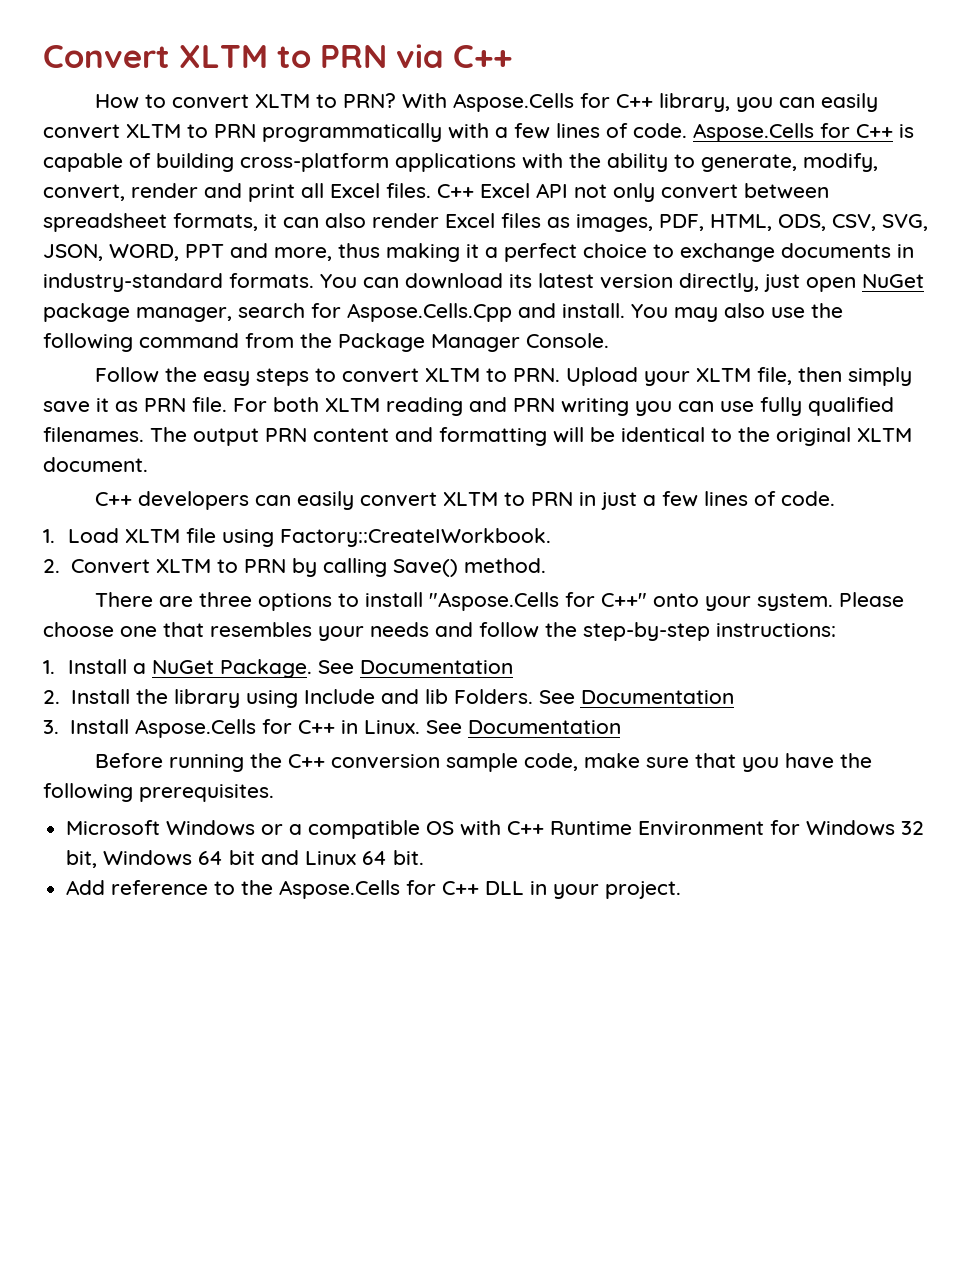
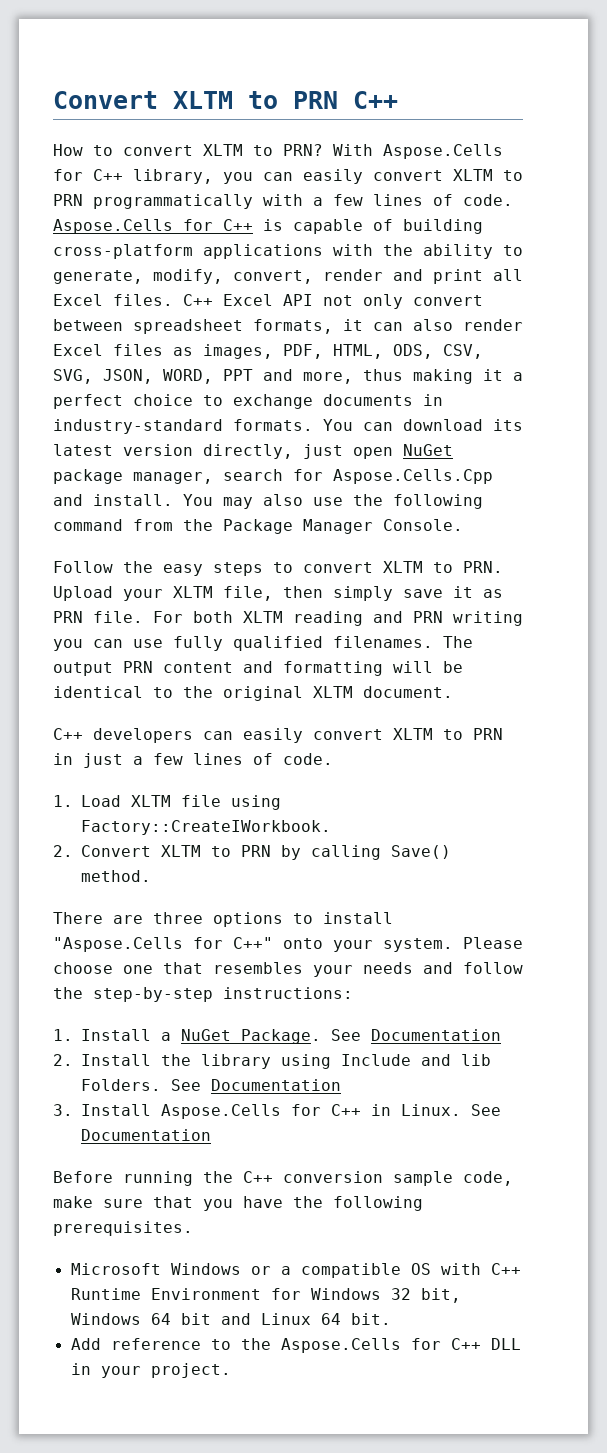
[43,44,444,68] Convert XLTM to PRN via -> [53,91,338,109] Convert XLTM to PRN

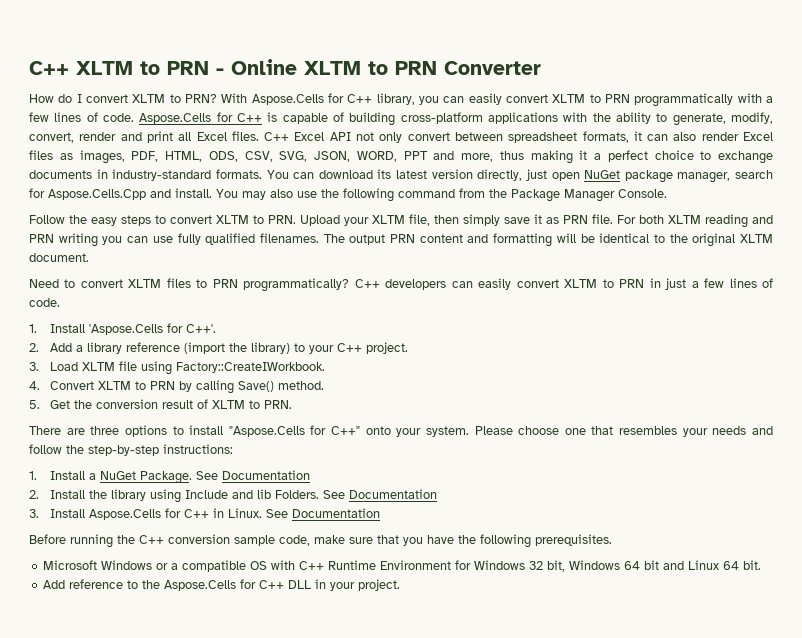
[53,91,398,109] Convert XLTM to PRN C++ -> [29,59,541,75] C++ XLTM to PRN - Online XLTM to PRN Converter
[93,145,113,156] to -> [58,94,82,103] do I
(453, 692) none -> [29,278,350,292] Need to convert XLTM files to PRN programmatically?
(73, 801) none -> [50,323,217,335] [29,342,409,354] [29,362,39,371] Install 'Aspose.Cells for C++'. // 2. Add a library reference (import the library) to your C++ project. // 3.
[53,845,73,857] 2. -> [29,381,40,390] 4.
(151, 876) none -> [29,399,293,409] // 5. Get the conversion result of XLTM to PRN.

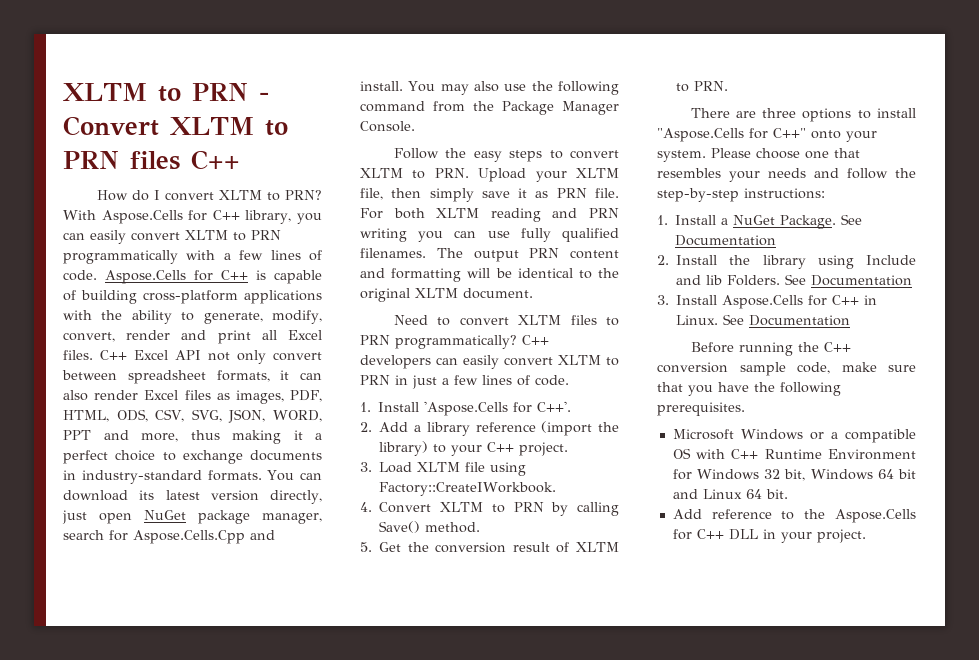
[29,61,69,75] C++ -> (63, 92) none
[231,59,541,75] Online XLTM to PRN Converter -> [63,116,288,136] [63,150,240,170] Convert XLTM to PRN files C++

